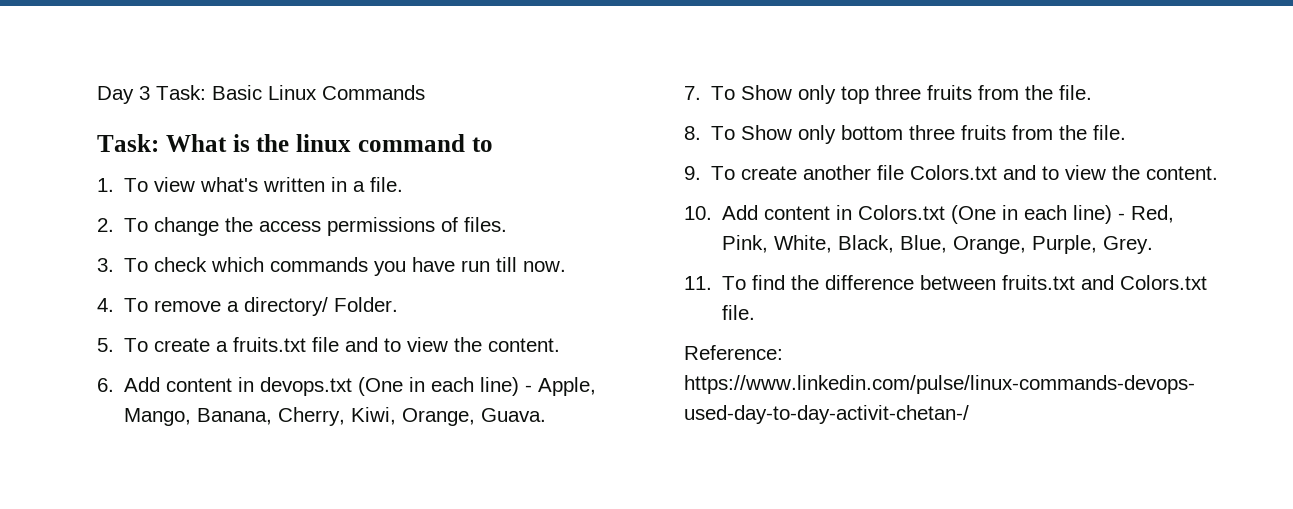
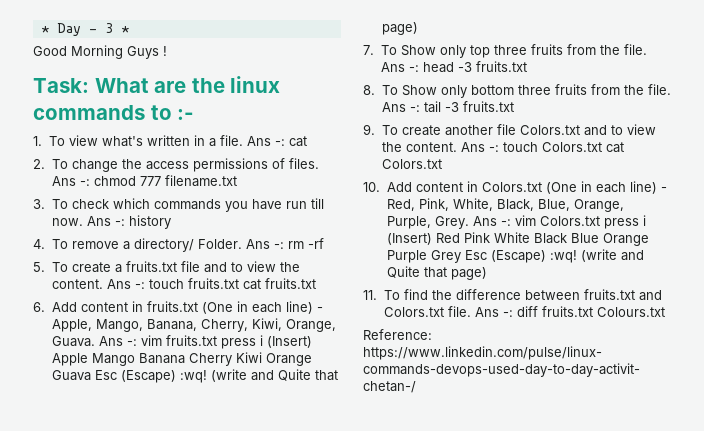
[97,85,425,104] Day 3 Task: Basic Linux Commands -> [40,23,129,36] [33,45,167,59] * Day - 3 * // Good Morning Guys !
[232,134,250,152] is -> [154,81,187,93] are
[357,134,493,152] command to -> [33,105,195,120] commands to :-
(404, 184) none -> [246,136,307,147] Ans -: cat
(508, 224) none -> [51,175,237,187] Ans -: chmod 777 filename.txt
(567, 266) none -> [86,215,171,229] Ans -: history
(399, 304) none -> [245,238,324,249] Ans -: rm -rf
(561, 345) none -> [106,278,316,290] Ans -: touch fruits.txt cat fruits.txt
[260,377,353,396] devops.txt -> [146,301,198,312] fruits.txt
(547, 415) none -> [98,335,312,349] [51,352,312,366] [51,369,338,383] [381,22,418,35] Ans -: vim fruits.txt press i (Insert) Apple Mango Banana Cherry Kiwi Orange Guava Esc (Escape) :wq! (write and Quite that page)
(1093, 92) none -> [380,61,527,73] Ans -: head -3 fruits.txt
(1127, 132) none -> [381,101,514,113] Ans -: tail -3 fruits.txt
(1219, 173) none -> [460,142,624,153] [381,159,442,169] Ans -: touch Colors.txt cat Colors.txt
(1154, 245) none -> [472,215,646,229] [386,232,649,246] [386,249,644,263] [386,266,487,280] Ans -: vim Colors.txt press i (Insert) Red Pink White Black Blue Orange Purple Grey Esc (Escape) :wq! (write and Quite that page)
(756, 312) none -> [474,306,665,317] Ans -: diff fruits.txt Colours.txt

